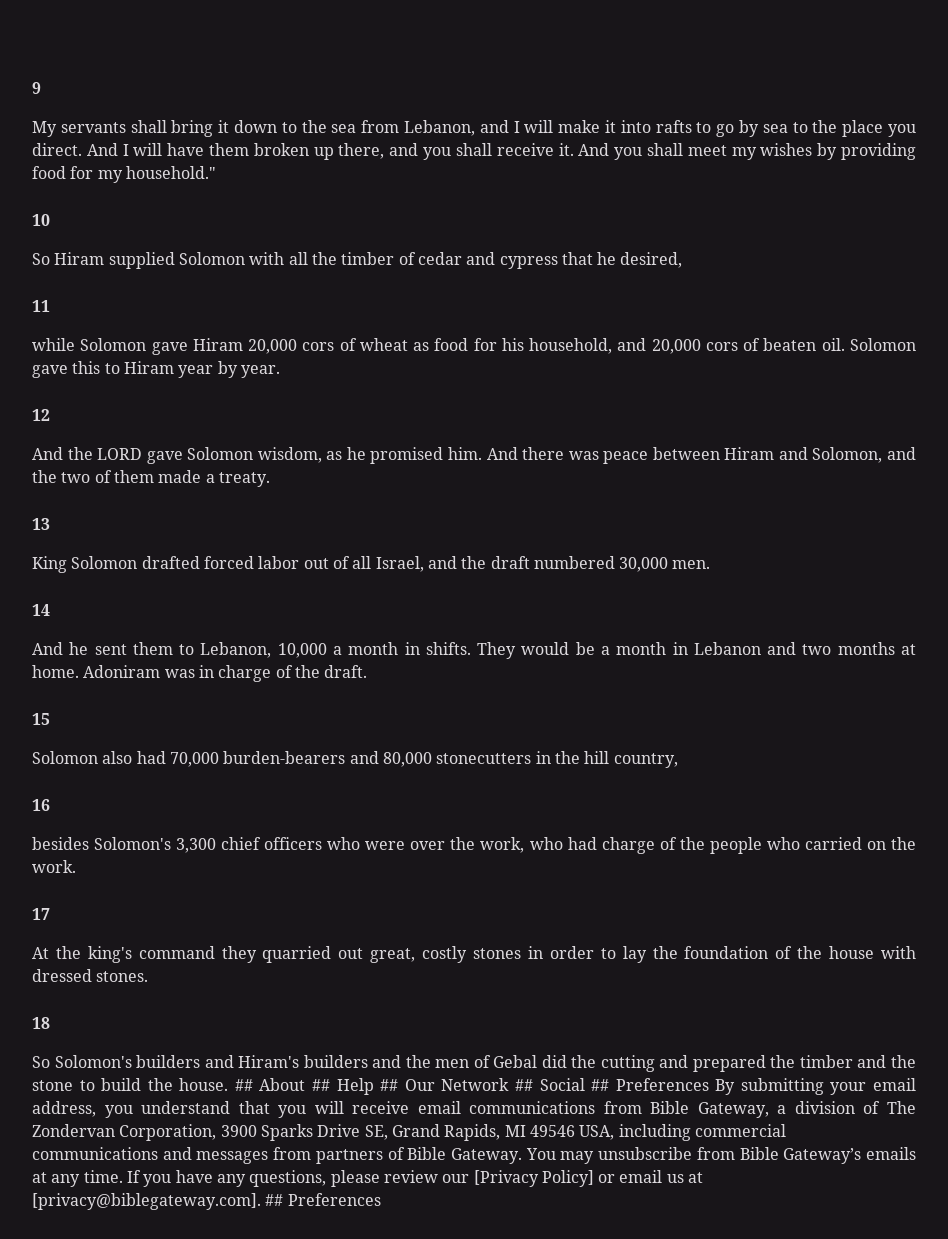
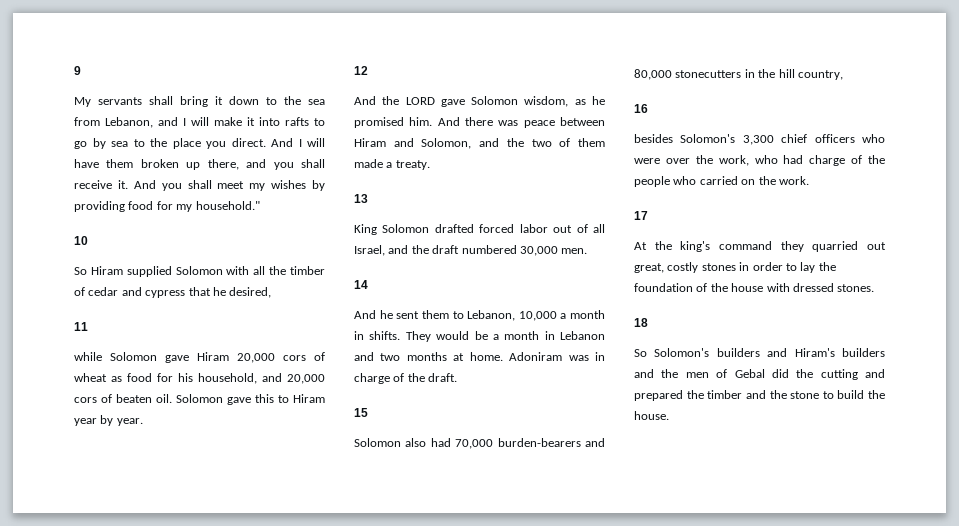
[234,1078,916,1095] [32,1101,916,1118] [32,1124,786,1141] [32,1147,916,1164] [32,1170,704,1187] [32,1193,381,1210] ## About ## Help ## Our Network ## Social ## Preferences By submitting your email address, you understand that you will receive email communications from Bible Gateway, a division of The Zondervan Corporation, 3900 Sparks Drive SE, Grand Rapids, MI 49546 USA, including commercial communications and messages from partners of Bible Gateway. You may unsubscribe from Bible Gateway’s emails at any time. If you have any questions, please review our [Privacy Policy] or email us at [privacy@biblegateway.com]. ## Preferences -> (669, 415) none

